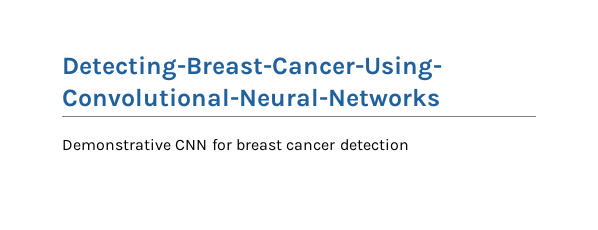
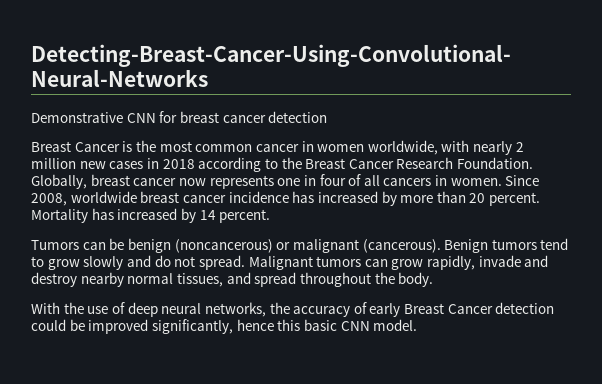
(409, 144) none -> [31,140,524,155] [31,157,534,172] [31,174,540,189] [31,191,541,206] [31,208,271,223] [31,238,569,253] [31,255,549,270] [31,272,434,287] [31,302,555,317] [31,319,418,334] // Breast Cancer is the most common cancer in women worldwide, with nearly 2 million new cases in 2018 according to the Breast Cancer Research Foundation. Globally, breast cancer now represents one in four of all cancers in women. Since 2008, worldwide breast cancer incidence has increased by more than 20 percent. Mortality has increased by 14 percent. // Tumors can be benign (noncancerous) or malignant (cancerous). Benign tumors tend to grow slowly and do not spread. Malignant tumors can grow rapidly, invade and destroy nearby normal tissues, and spread throughout the body. // With the use of deep neural networks, the accuracy of early Breast Cancer detection could be improved significantly, hence this basic CNN model.

